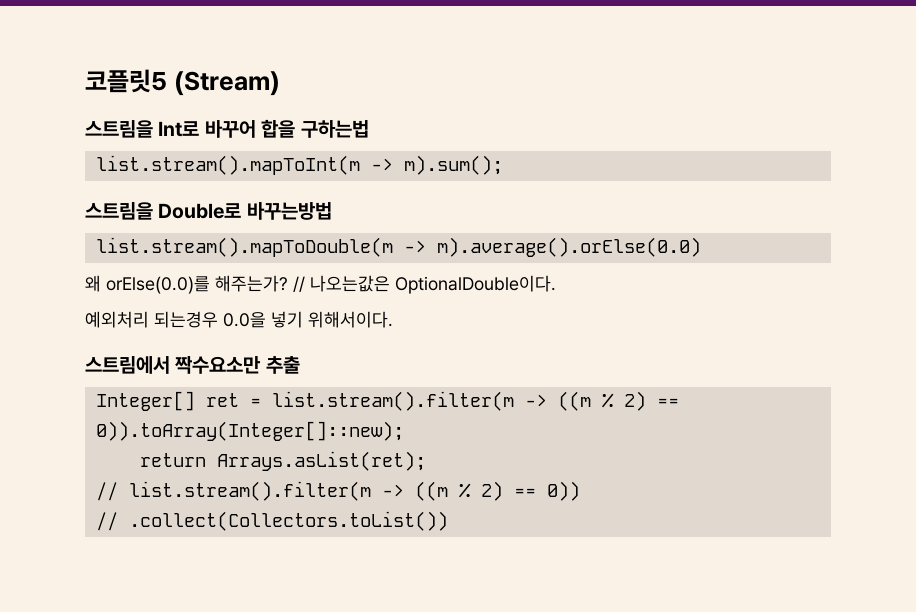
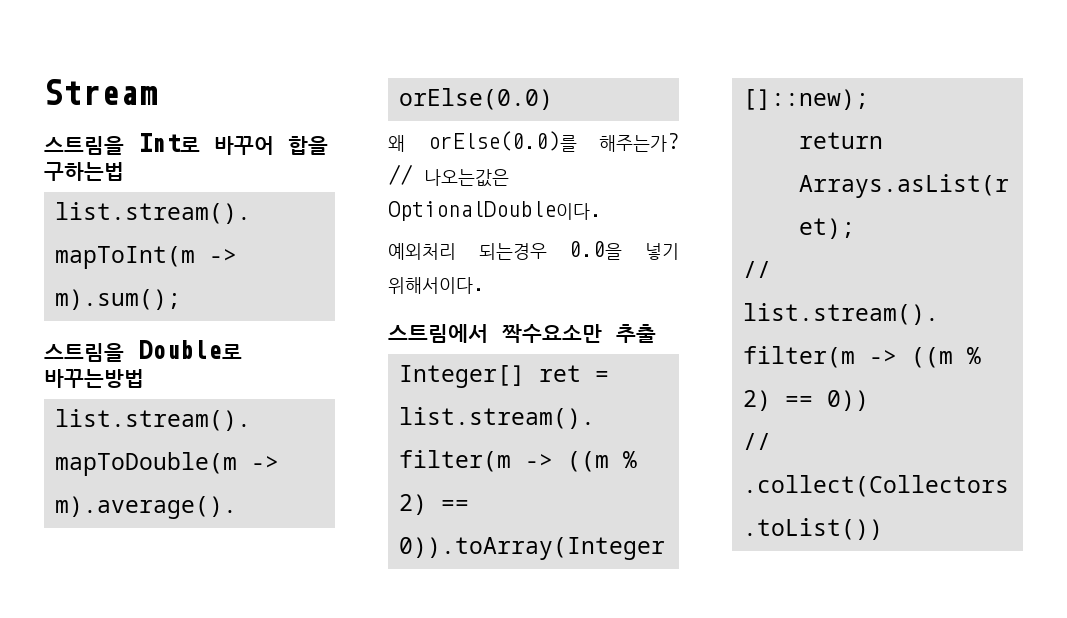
[85,69,280,96] 코플릿5 (Stream) -> [44,79,158,105] Stream

